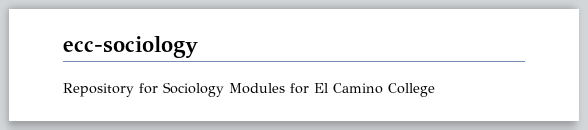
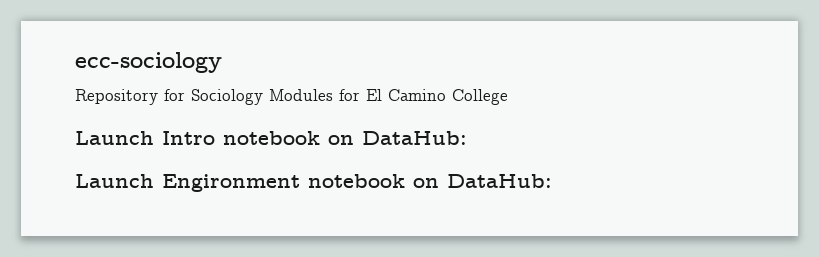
(435, 90) none -> [75,131,467,145] [75,174,552,192] // Launch Intro notebook on DataHub: // Launch Engironment notebook on DataHub:

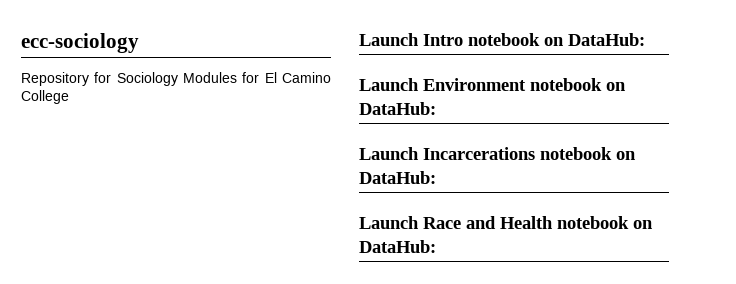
[162,174,552,192] Engironment notebook on DataHub: -> [423,78,626,91] [359,102,436,115] [359,147,636,160] [359,171,436,184] [359,216,653,229] [359,240,436,253] Environment notebook on DataHub: // Launch Incarcerations notebook on DataHub: // Launch Race and Health notebook on DataHub:

